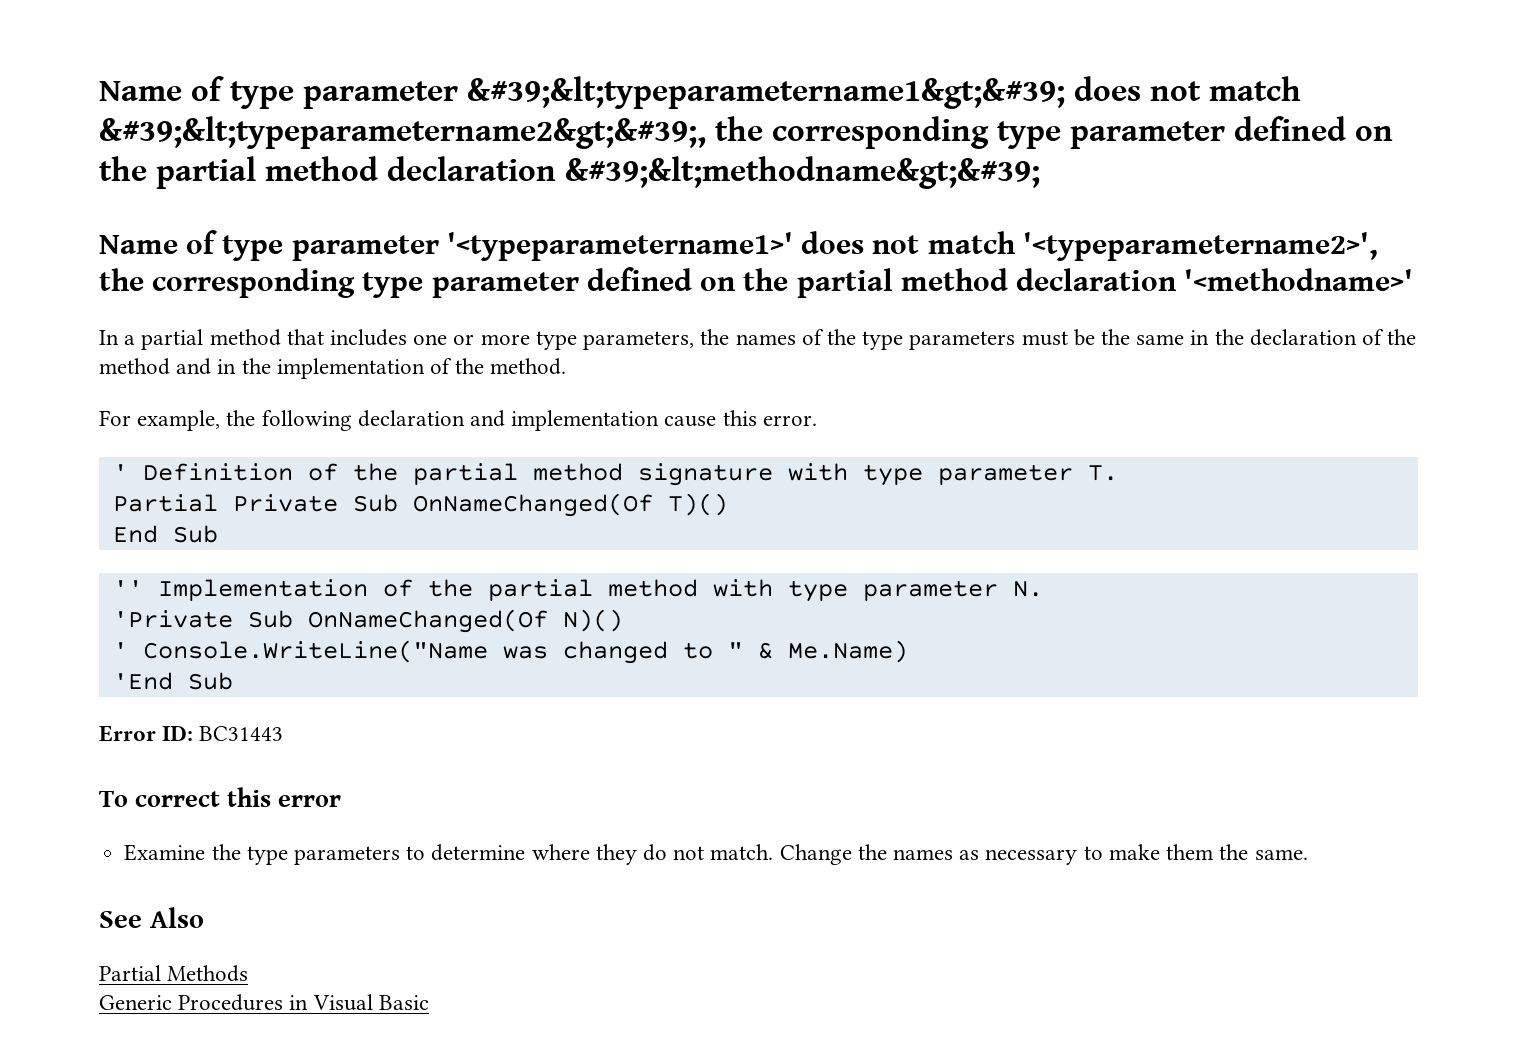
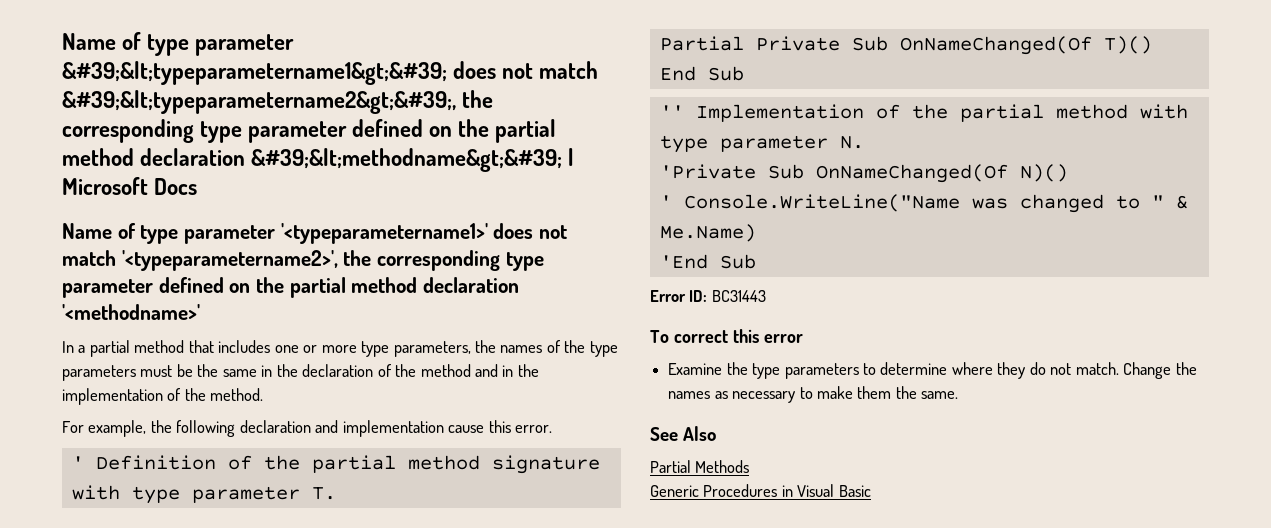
(1040, 172) none -> [568,148,574,166] [62,177,198,195] | Microsoft Docs

